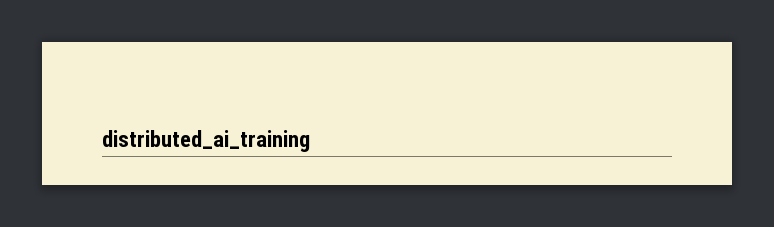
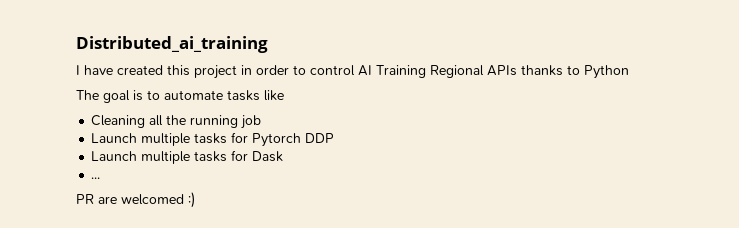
[102,130,310,152] distributed_ai_training -> [76,36,268,53] [76,65,629,79] [76,90,284,103] [91,115,262,129] [91,132,335,147] [91,150,284,164] [91,177,101,179] [76,192,195,208] Distributed_ai_training // I have created this project in order to control AI Training Regional APIs thanks to Python // The goal is to automate tasks like // Cleaning all the running job // Launch multiple tasks for Pytorch DDP // Launch multiple tasks for Dask // ... // PR are welcomed :)

